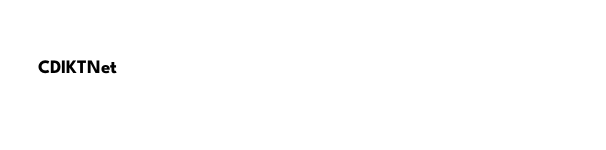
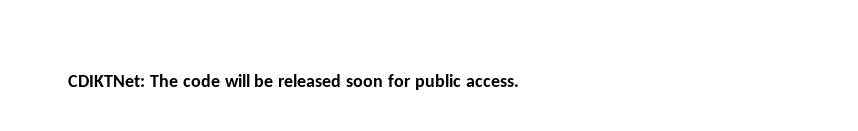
[38,60,117,74] CDIKTNet -> [68,74,519,90] CDIKTNet: The code will be released soon for public access.

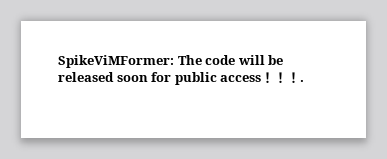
[68,75,145,87] CDIKTNet: -> [58,55,174,68] SpikeViMFormer:
[465,78,519,87] access. -> [220,72,305,83] access！！！.

